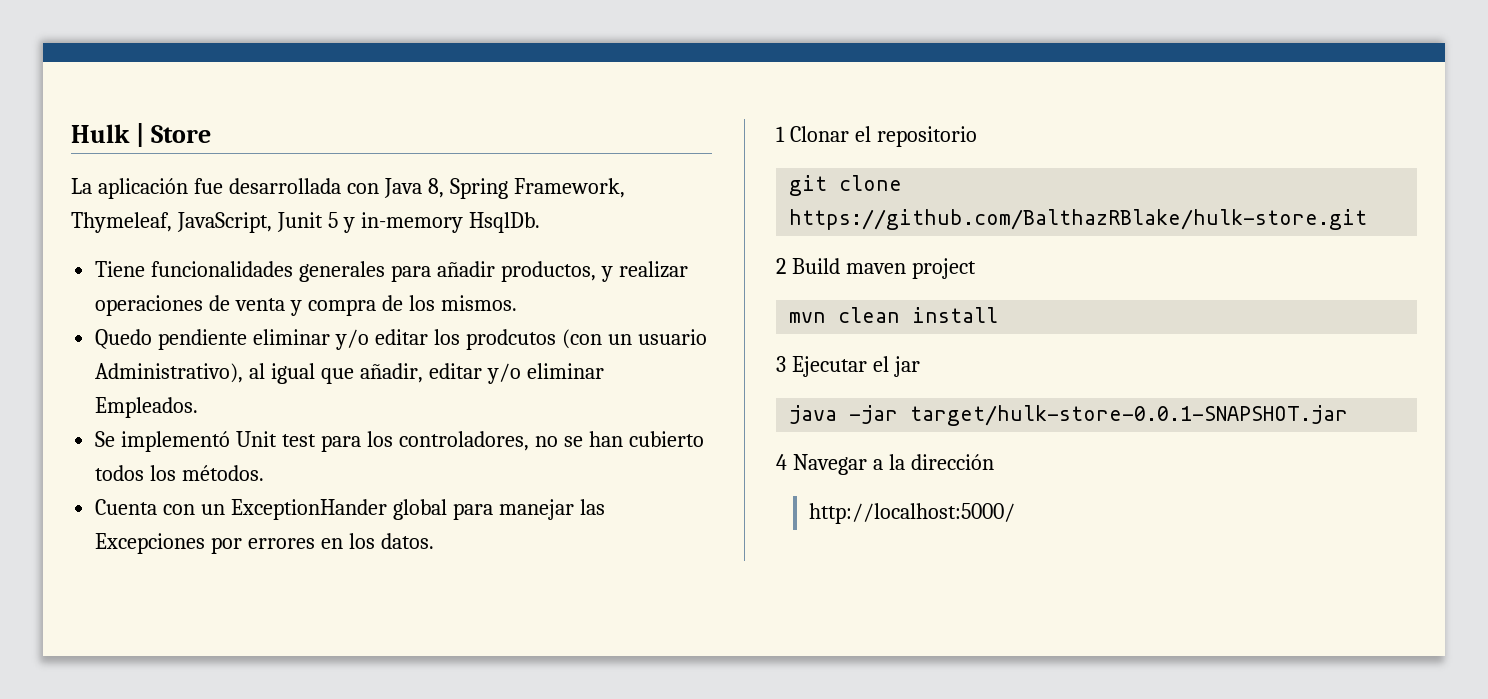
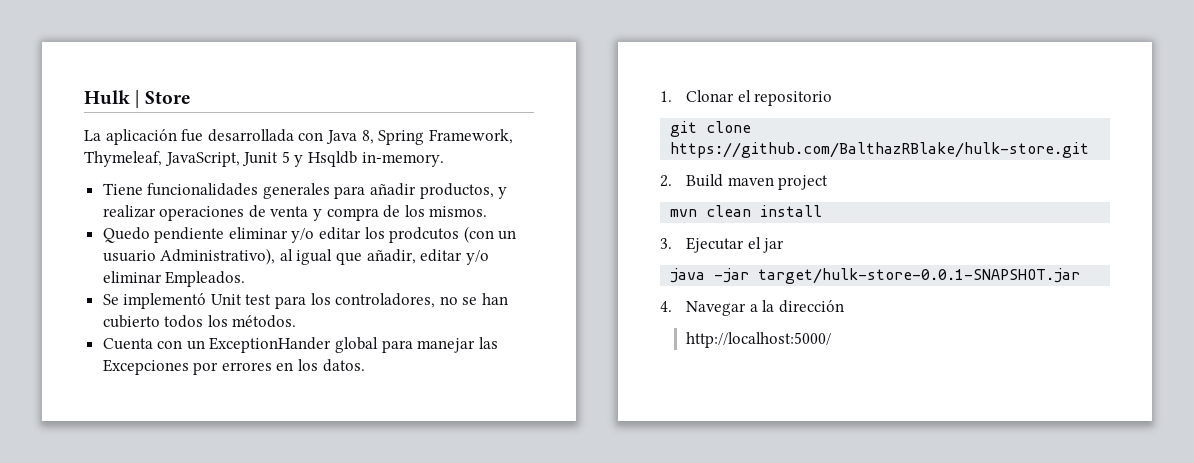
[360,212,540,233] in-memory HsqlDb. -> [307,151,444,167] Hsqldb in-memory.
[776,126,785,142] 1 -> [660,91,672,102] 1.
[776,258,786,274] 2 -> [660,175,672,187] 2.
[776,356,786,372] 3 -> [660,238,672,249] 3.
[776,454,787,470] 4 -> [660,301,672,312] 4.

